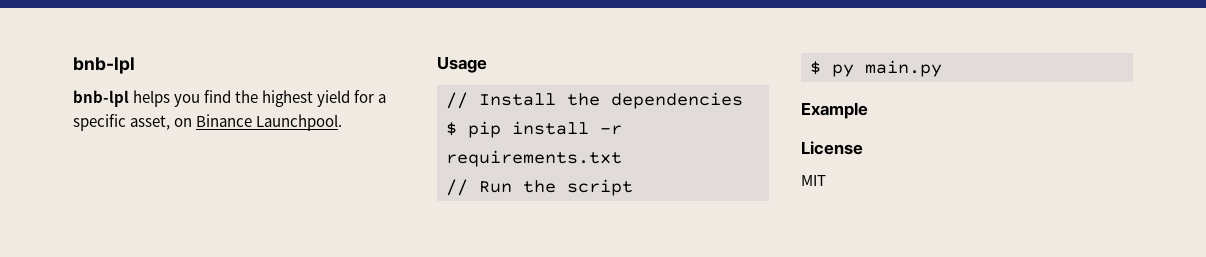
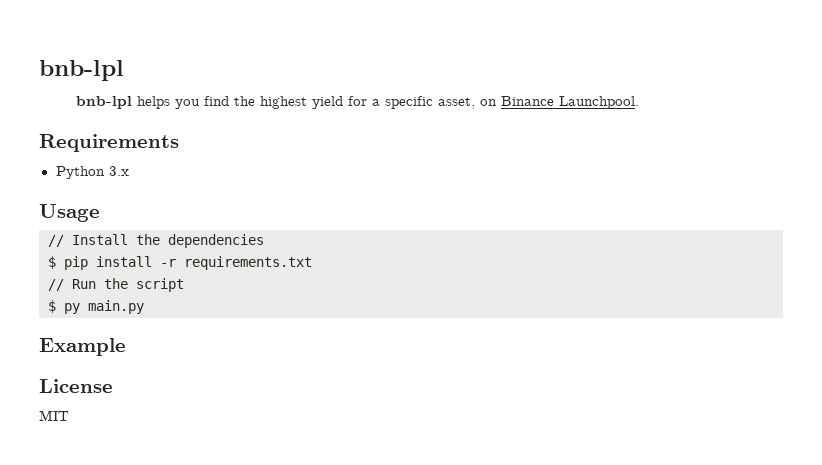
(343, 122) none -> [39,134,179,152] [55,166,129,179] // Requirements // Python 3.x

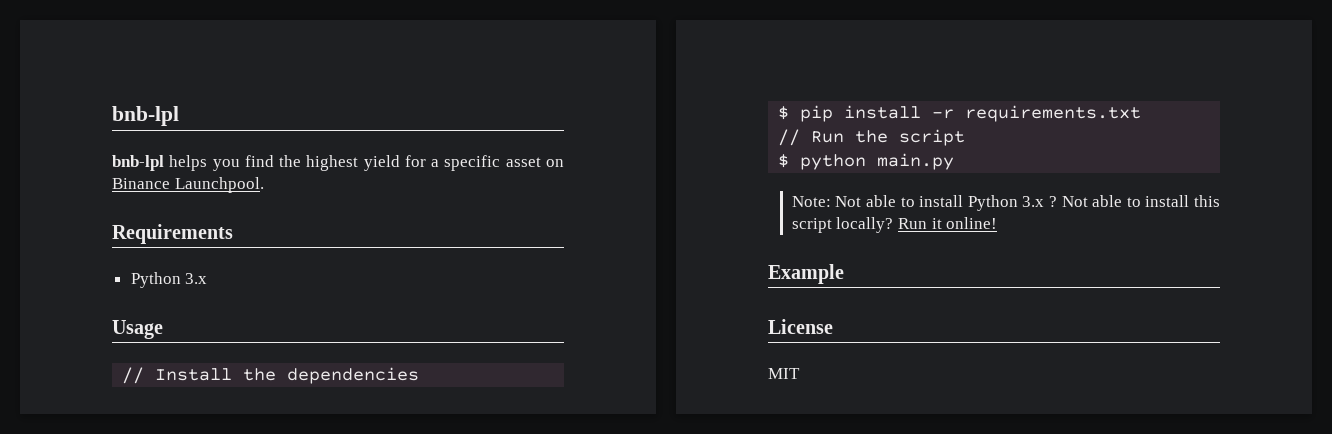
[438,97,476,109] asset, -> [505,157,541,167] asset
[64,303,80,314] py -> [800,154,867,170] python
(144, 307) none -> [791,195,1220,211] [791,217,998,233] // Note: Not able to install Python 3.x ? Not able to install this script locally? Run it online!

